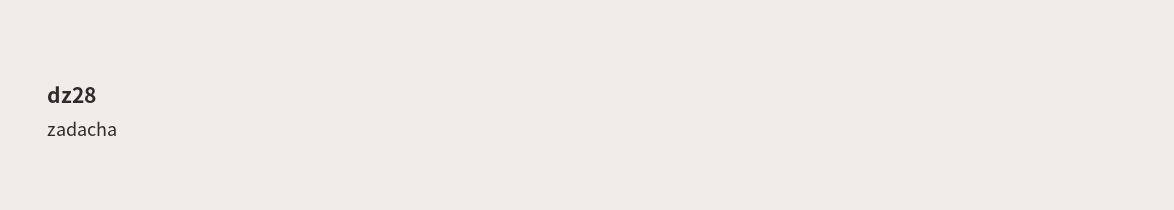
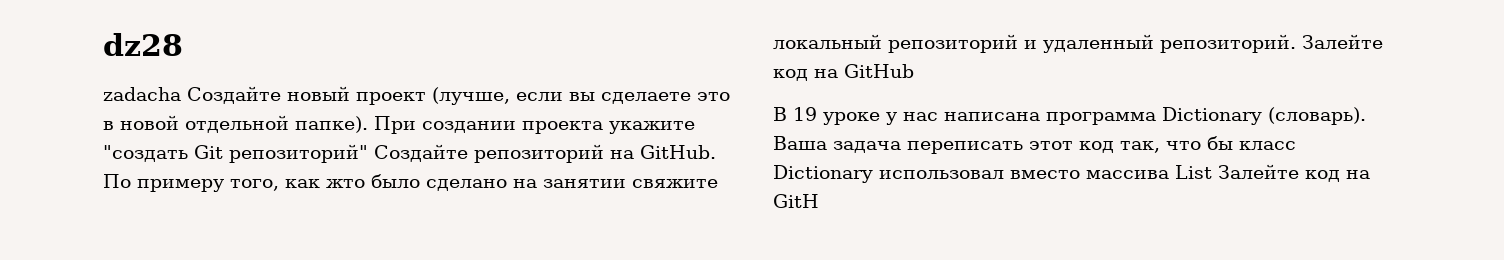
(117, 128) none -> [187,86,730,105] [103,115,695,134] [103,144,716,163] [103,174,718,192] [773,34,1383,53] [773,64,914,81] [773,107,1366,125] [773,136,1296,154] [773,164,1370,183] [773,194,819,208] Создайте новый проект (лучше, если вы сделаете это в новой отдельной папке). При создании проекта укажите "создать Git репозиторий" Создайте репозиторий на GitHub. По примеру того, как жто было сделано на занятии свяжите локальный репозиторий и удаленный репозиторий. Залейте код на GitHub // В 19 уроке у нас написана программа Dictionary (словарь). Ваша задача переписать этот код так, что бы класс Dictionary использовал вместо массива List Залейте код на GitH

